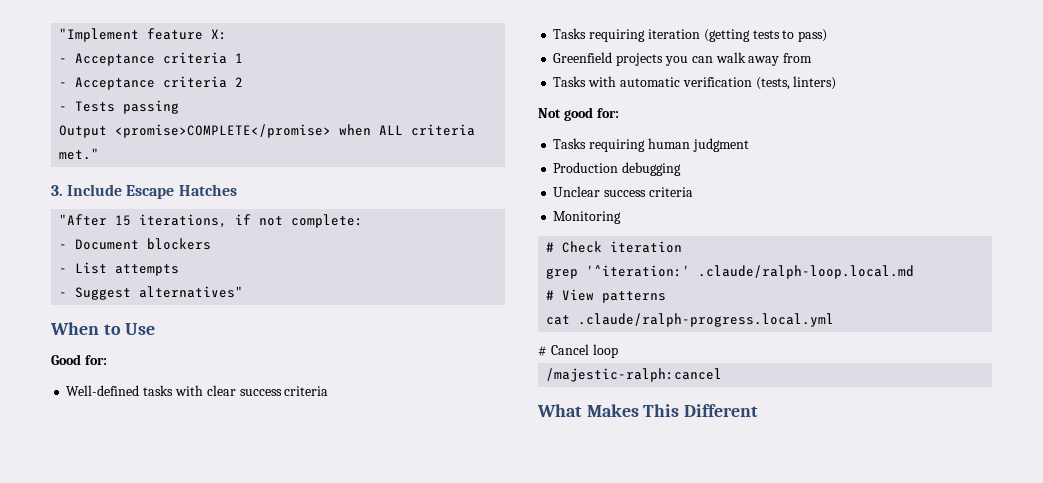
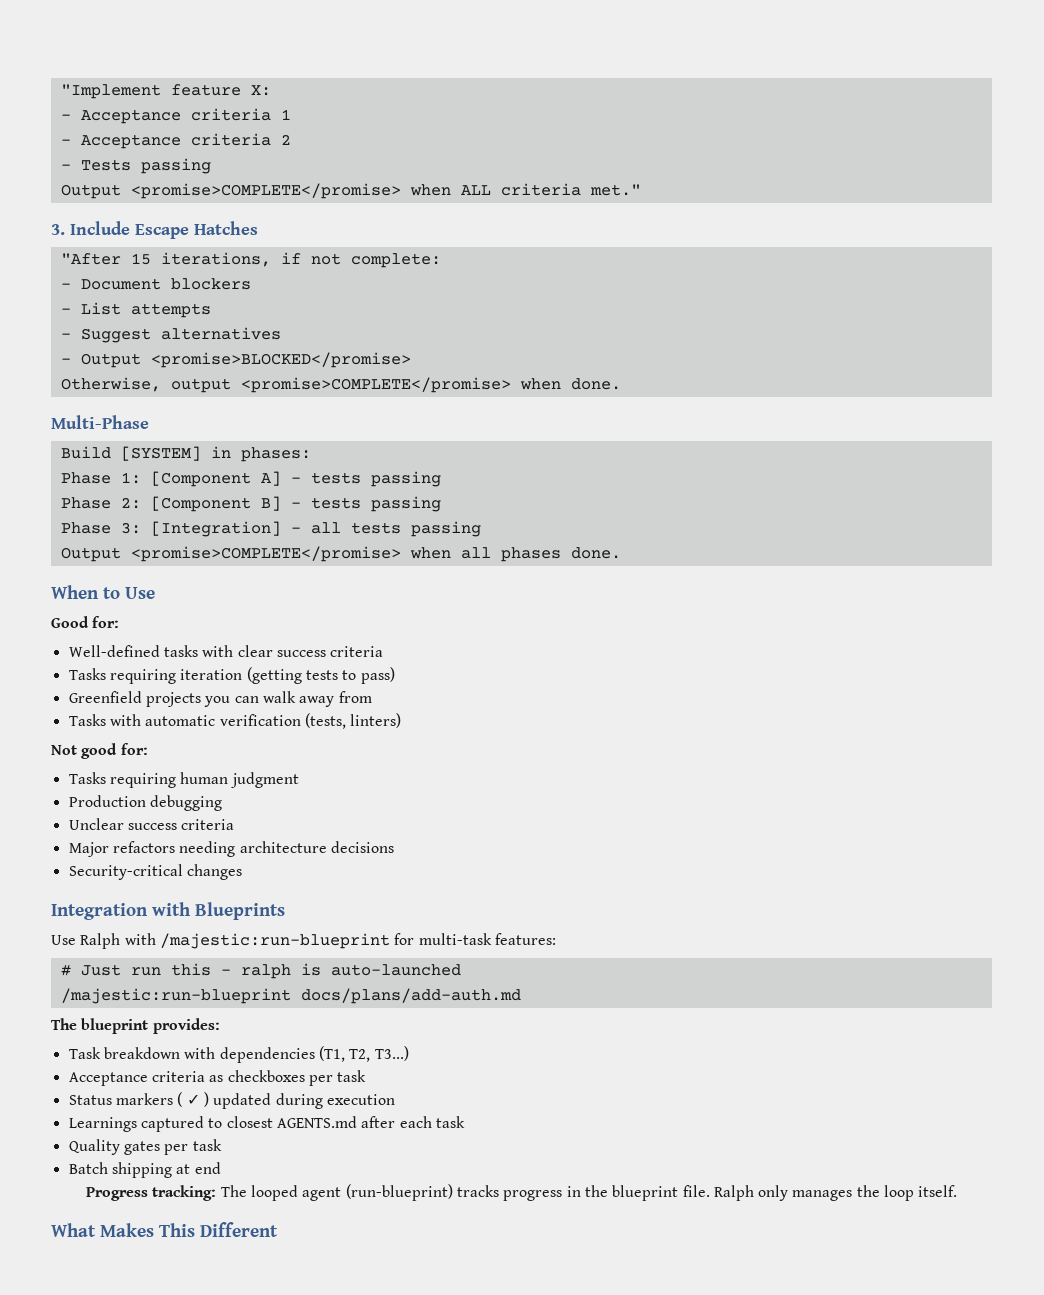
[139,286,244,298] alternatives" -> [160,327,281,340] [60,352,411,368] [60,377,621,393] [51,415,149,429] [60,446,311,462] [60,471,441,487] [60,496,441,512] [60,521,481,537] [60,546,621,562] alternatives // - Output <promise>BLOCKED</promise> // Otherwise, output <promise>COMPLETE</promise> when done. // Multi-Phase // Build [SYSTEM] in phases: // Phase 1: [Component A] - tests passing // Phase 2: [Component B] - tests passing // Phase 3: [Integration] - all tests passing // Output <promise>COMPLETE</promise> when all phases done.
[553,211,622,224] [546,241,683,253] [546,265,915,279] [546,289,667,303] [546,313,835,327] [538,344,589,356] Monitoring // # Check iteration // grep '^iteration:' .claude/ralph-loop.local.md // # View patterns // cat .claude/ralph-progress.local.yml // # Cancel -> [68,841,394,857] [68,864,242,880] [51,902,285,920] [51,933,556,949] [60,963,461,979] [60,988,521,1004] [51,1018,220,1034] [68,1046,409,1063] [68,1070,367,1086] [68,1092,395,1109] [68,1116,465,1132] [68,1139,222,1155] [68,1162,221,1178] [85,1184,880,1201] Major refactors needing architecture decisions // Security-critical changes // Integration with Blueprints // Use Ralph with /majestic:run-blueprint for multi-task features: // # Just run this - ralph is auto-launched // /majestic:run-blueprint docs/plans/add-auth.md // The blueprint provides: // Task breakdown with dependencies (T1, T2, T3...) // Acceptance criteria as checkboxes per task // Status markers ( ✓ ) updated during execution // Learnings captured to closest AGENTS.md after each task // Quality gates per task // Batch shipping at end // Progress tracking: The looped agent (run-blueprint) tracks progress in the blueprint file. Ralph only manages the
[546,368,723,382] // /majestic-ralph:cancel -> [918,1185,958,1197] itself.

